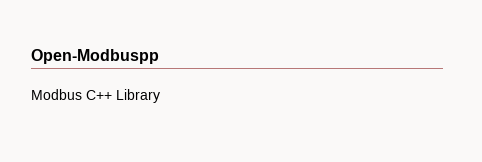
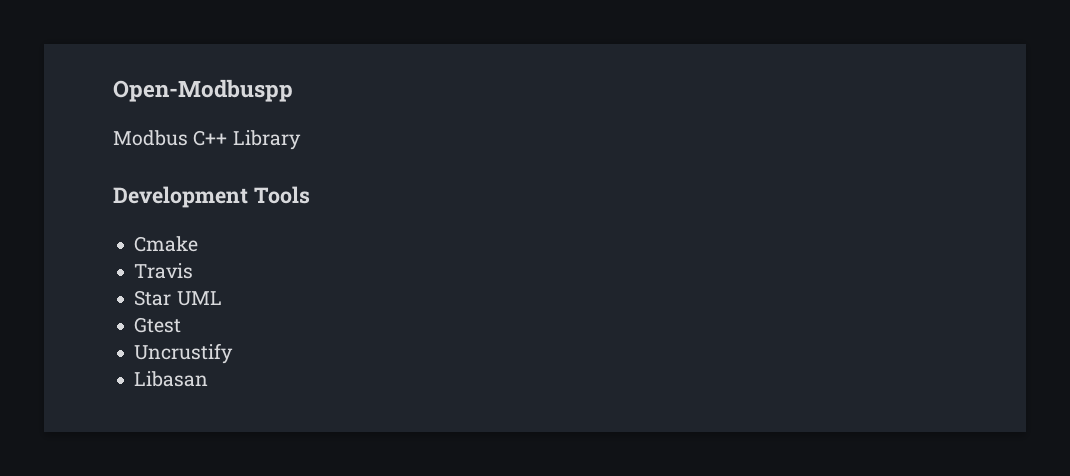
(160, 96) none -> [113,186,310,208] [134,236,199,252] [134,263,194,279] [134,290,222,306] [134,317,182,333] [134,343,234,364] [134,371,209,387] // Development Tools // Cmake // Travis // Star UML // Gtest // Uncrustify // Libasan

